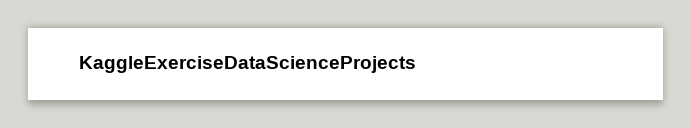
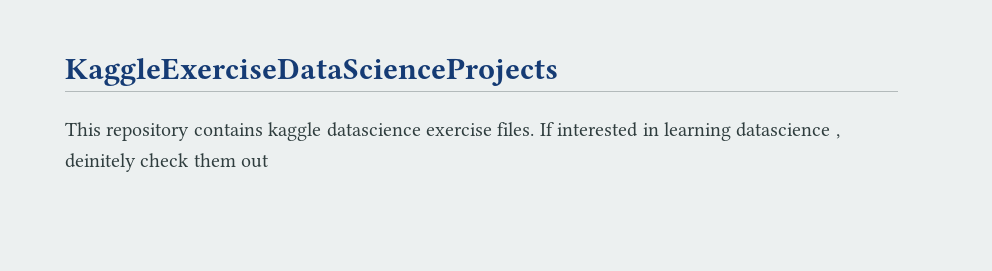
(416, 64) none -> [65,122,840,141] [65,153,270,172] // This repository contains kaggle datascience exercise files. If interested in learning datascience , deinitely check them out

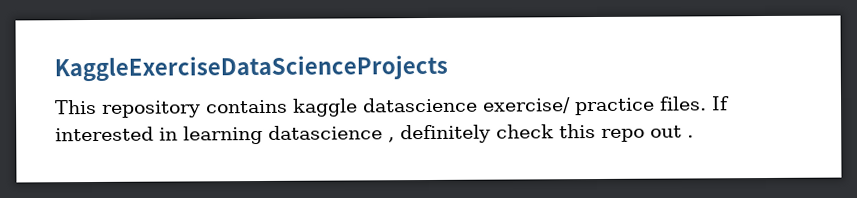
[426,123,492,136] exercise -> [482,97,655,116] exercise/ practice
[65,153,270,172] deinitely check them out -> [400,124,694,144] definitely check this repo out .

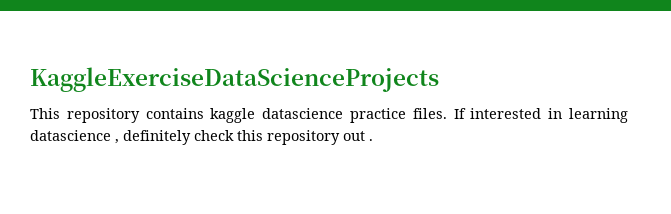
[482,97,571,114] exercise/ -> (344, 113) none
[601,128,645,142] repo -> [267,130,340,145] repository

